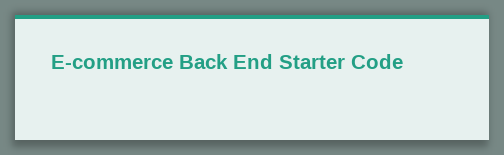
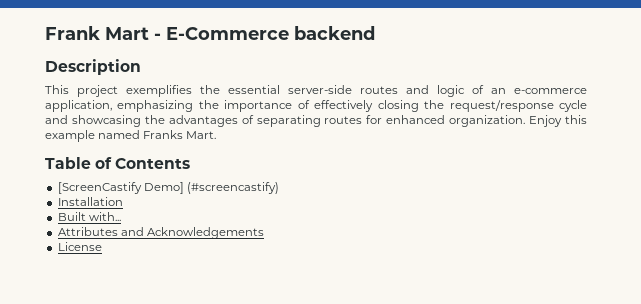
[51,54,403,69] E-commerce Back End Starter Code -> [45,26,375,40] [45,59,141,75] [45,85,587,97] [45,100,587,112] [45,115,588,127] [45,130,217,142] [45,157,191,169] [57,182,279,194] [57,197,123,206] [57,212,121,221] [57,227,264,239] [57,242,102,251] Frank Mart - E-Commerce backend // Description // This project exemplifies the essential server-side routes and logic of an e-commerce application, emphasizing the importance of effectively closing the request/response cycle and showcasing the advantages of separating routes for enhanced organization. Enjoy this example named Franks Mart. // Table of Contents // [ScreenCastify Demo] (#screencastify) // Installation // Built with... // Attributes and Acknowledgements // License

